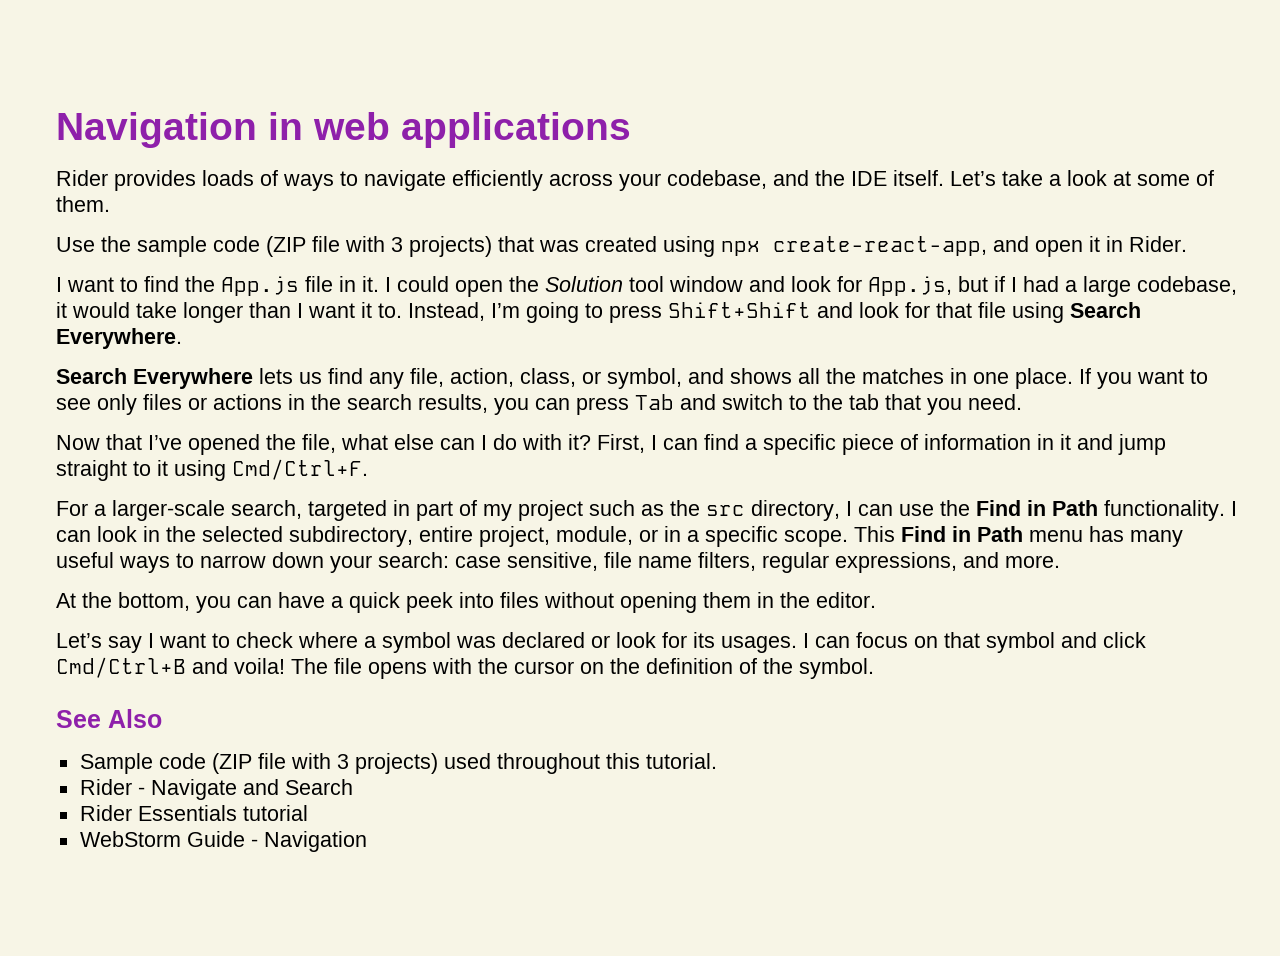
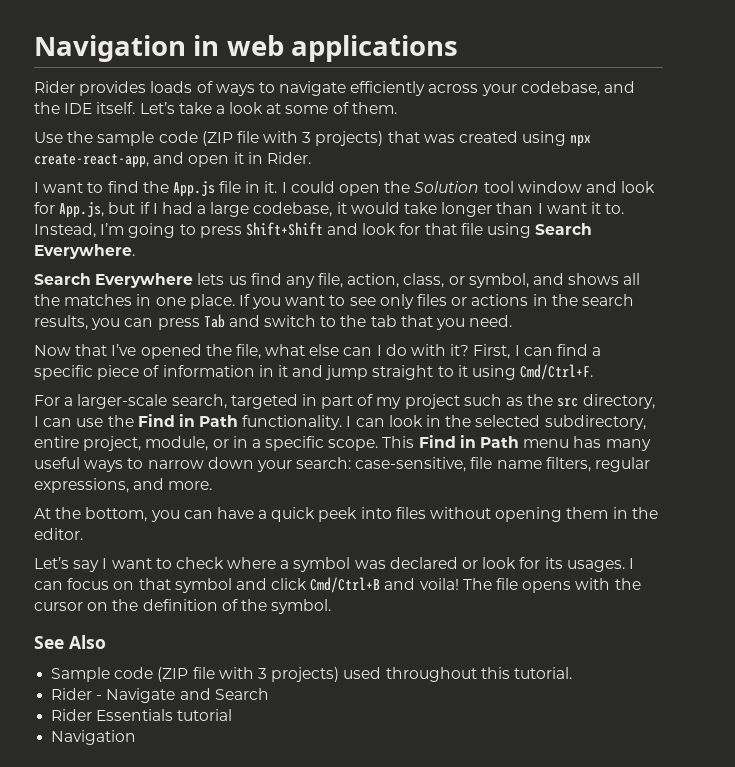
[455,552,598,571] case sensitive, -> [355,457,467,472] case-sensitive,
[79,831,258,847] WebStorm Guide - -> (233, 715) none

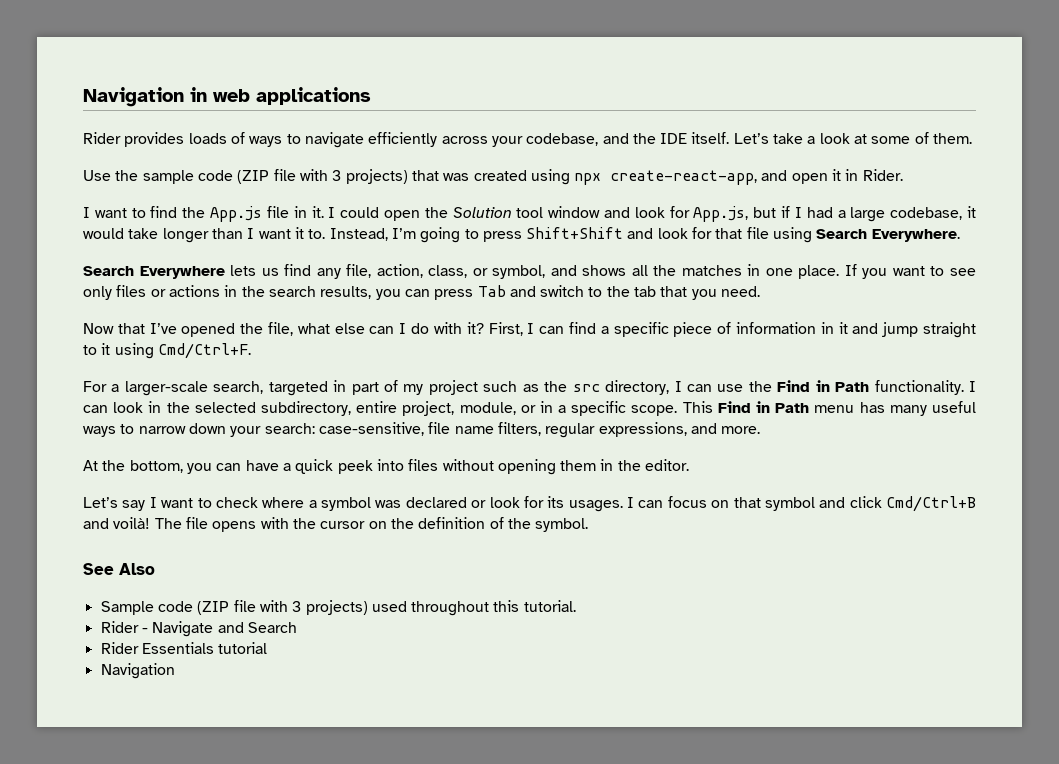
[419,578,459,590] voila! -> [113,517,151,529] voilà!

